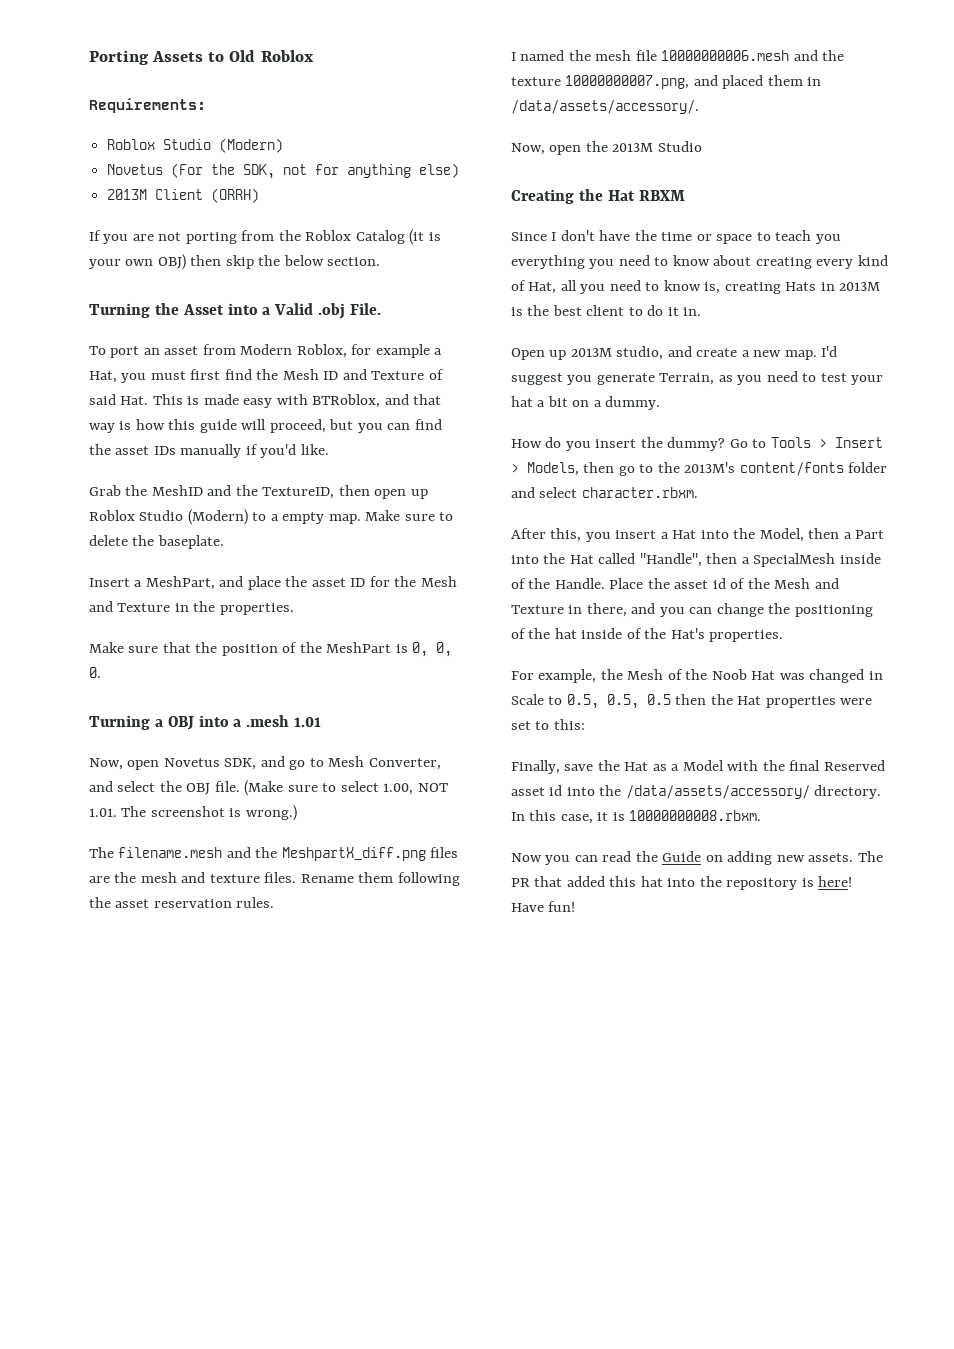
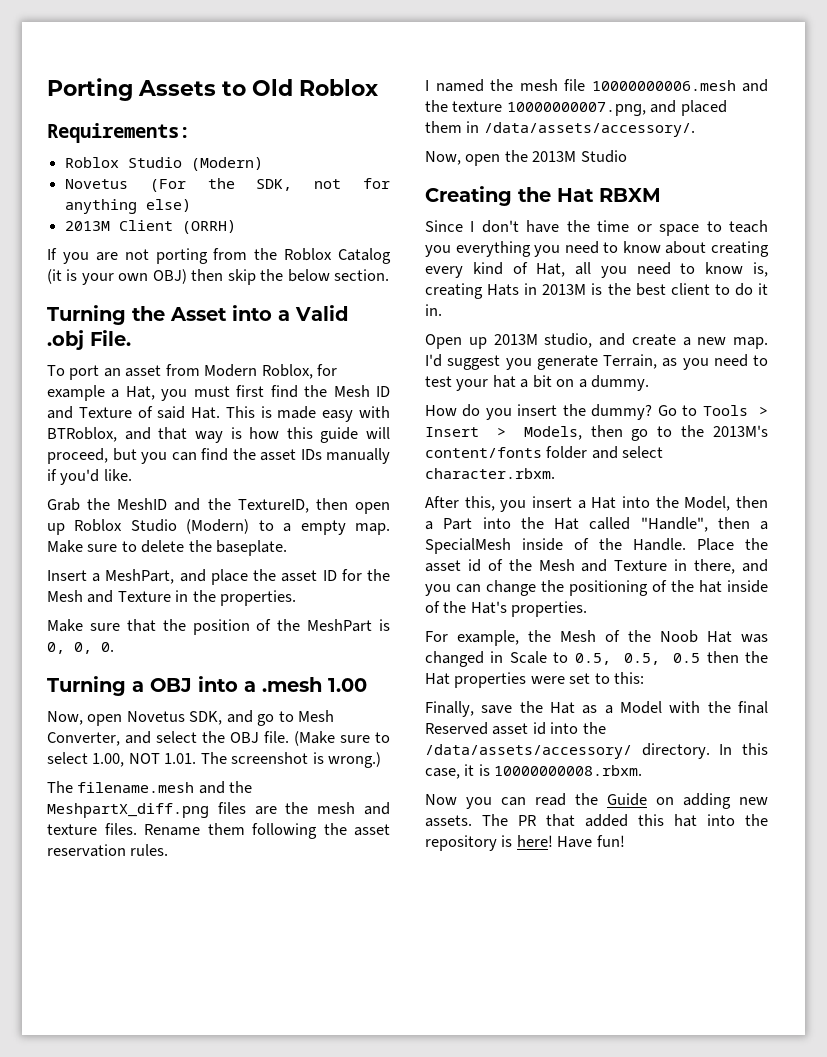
[294,717,322,727] 1.01 -> [328,678,367,692] 1.00

